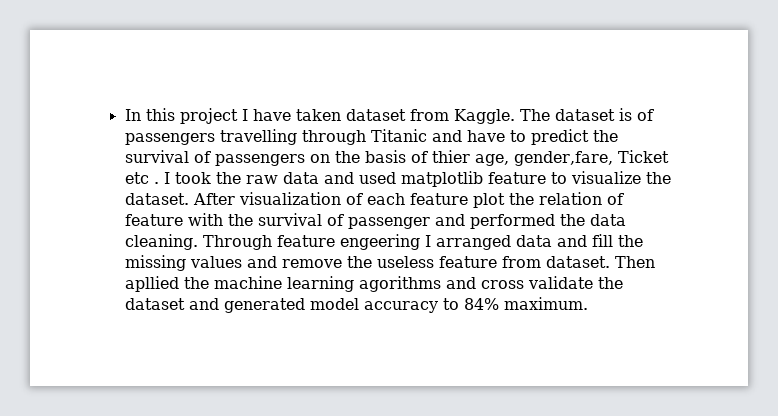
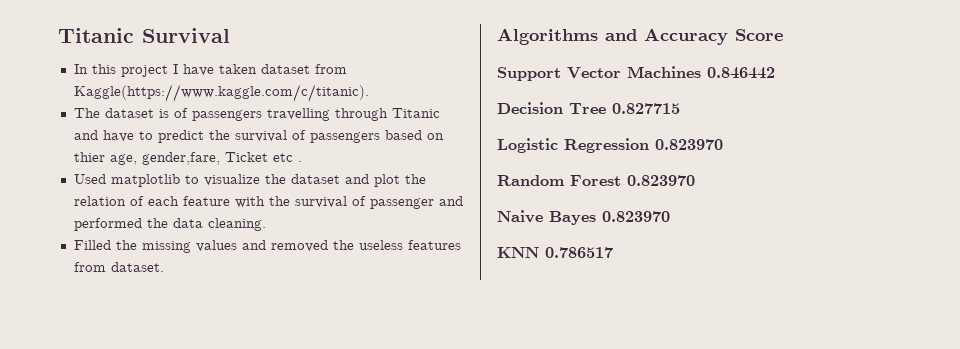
(124, 115) none -> [58,28,230,43] Titanic Survival //
[453,109,515,124] Kaggle. -> [73,84,369,102] Kaggle(https://www.kaggle.com/c/titanic). //
[309,150,428,163] on the basis of -> [384,130,444,140] based on
[163,171,671,187] [124,192,468,205] I took the raw data and used matplotlib feature to visualize the dataset. After visualization of each feature -> [73,174,369,187] // Used matplotlib to visualize the dataset and
(624, 199) none -> [147,196,179,206] each
[202,234,613,250] Through feature engeering I arranged data and fill -> [73,240,111,250] // Filled
[281,259,342,268] remove -> [270,240,328,252] removed
[438,256,497,268] feature -> [407,240,461,250] features
[614,256,655,268] [124,276,623,292] [124,297,588,313] Then apllied the machine learning agorithms and cross validate the dataset and generated model accuracy to 84% maximum. -> [497,28,783,45] [497,66,775,81] [497,102,680,114] [497,138,723,153] [497,175,695,186] [497,210,670,225] [497,247,613,258] // Algorithms and Accuracy Score // Support Vector Machines 0.846442 // Decision Tree 0.827715 // Logistic Regression 0.823970 // Random Forest 0.823970 // Naive Bayes 0.823970 // KNN 0.786517

